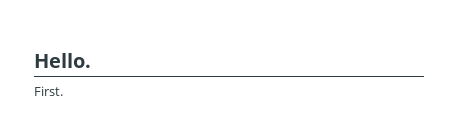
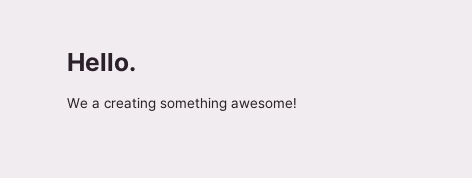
[34,86,63,96] First. -> [67,97,297,111] We a creating something awesome!

